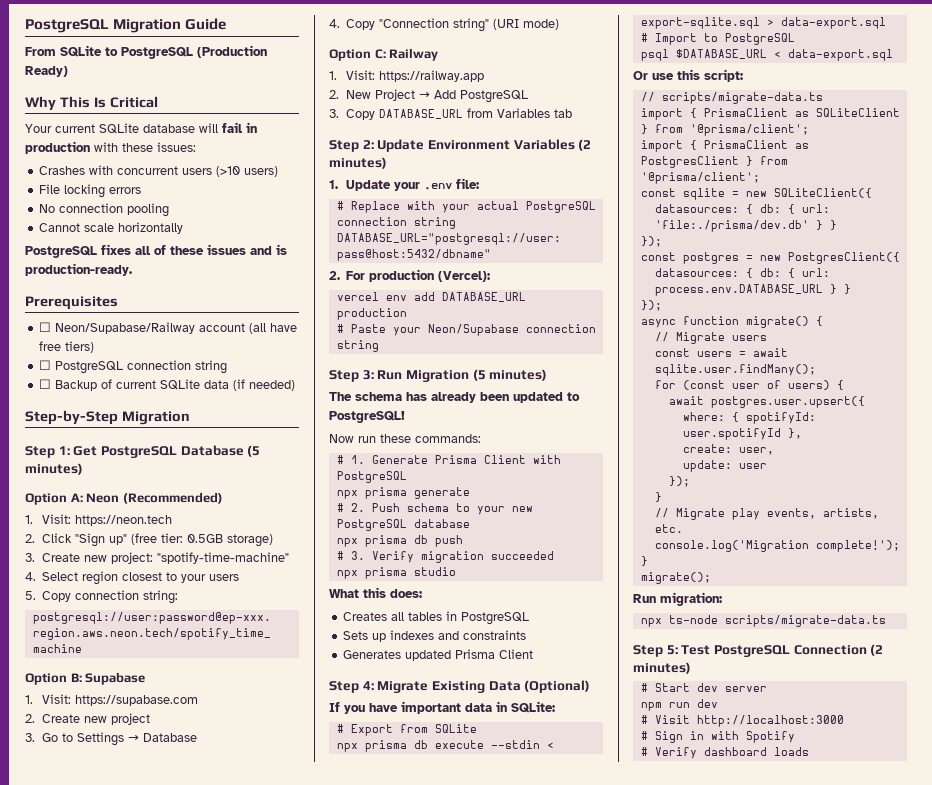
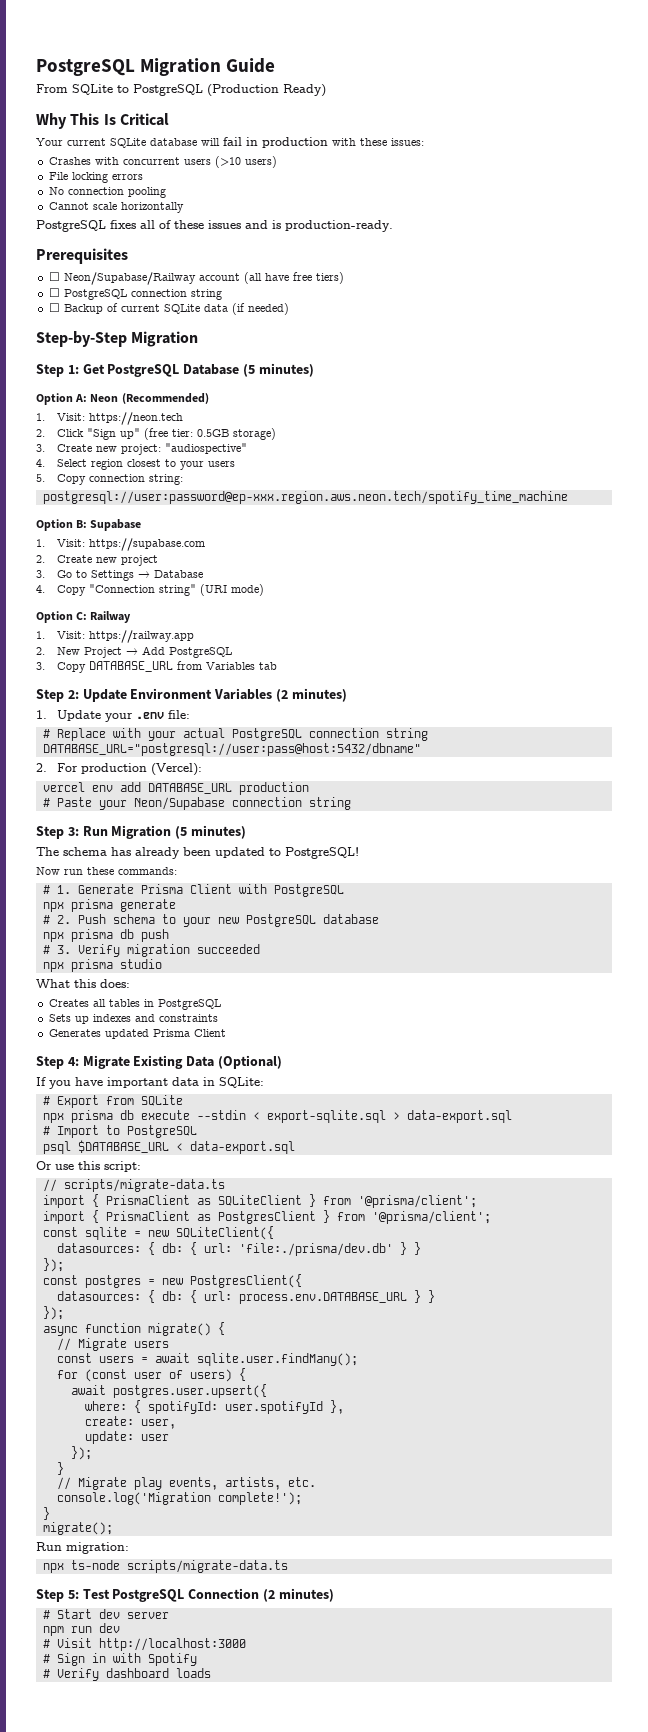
[157,552,290,564] "spotify-time-machine" -> [164,443,247,454] "audiospective"

